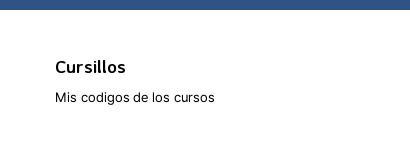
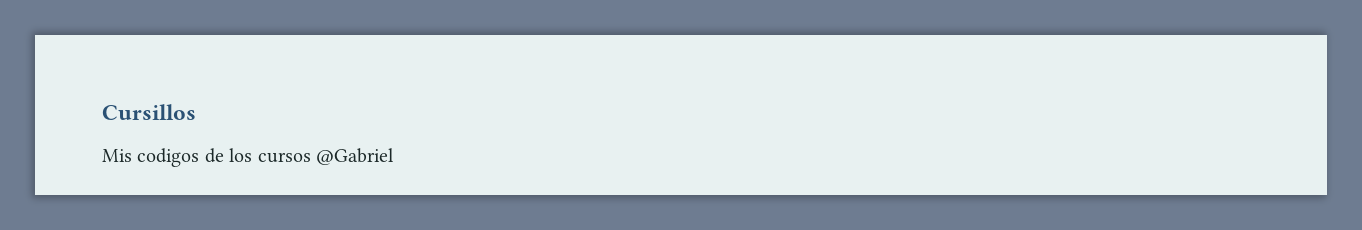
(215, 98) none -> [316,148,394,165] @Gabriel

